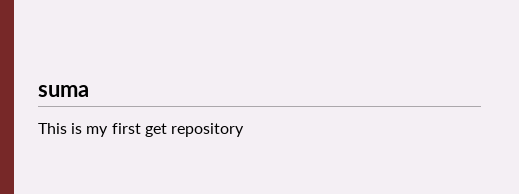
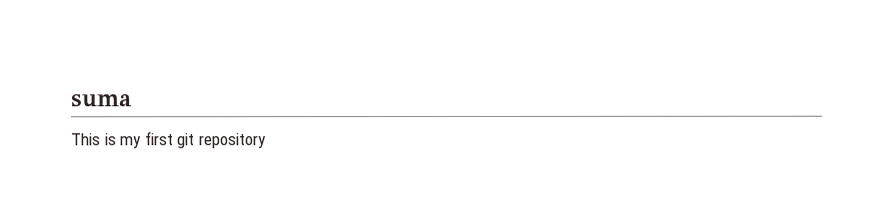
[144,123,167,137] get -> [177,133,196,149] git

